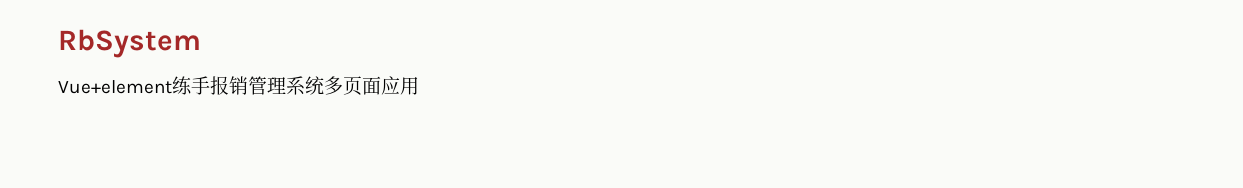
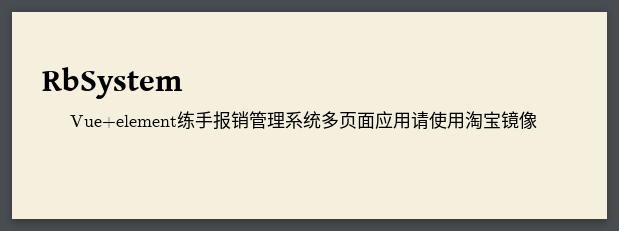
(419, 86) none -> [410,111,537,130] 请使用淘宝镜像

